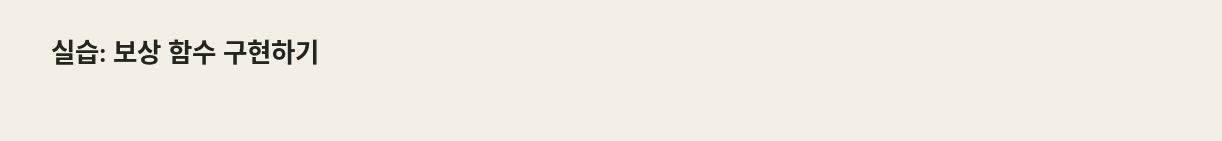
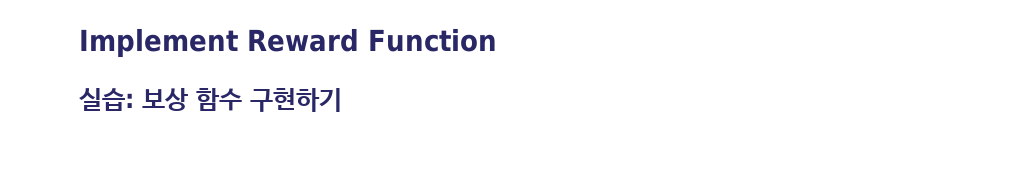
(51, 52) none -> [79,28,497,58] Implement Reward Function //

